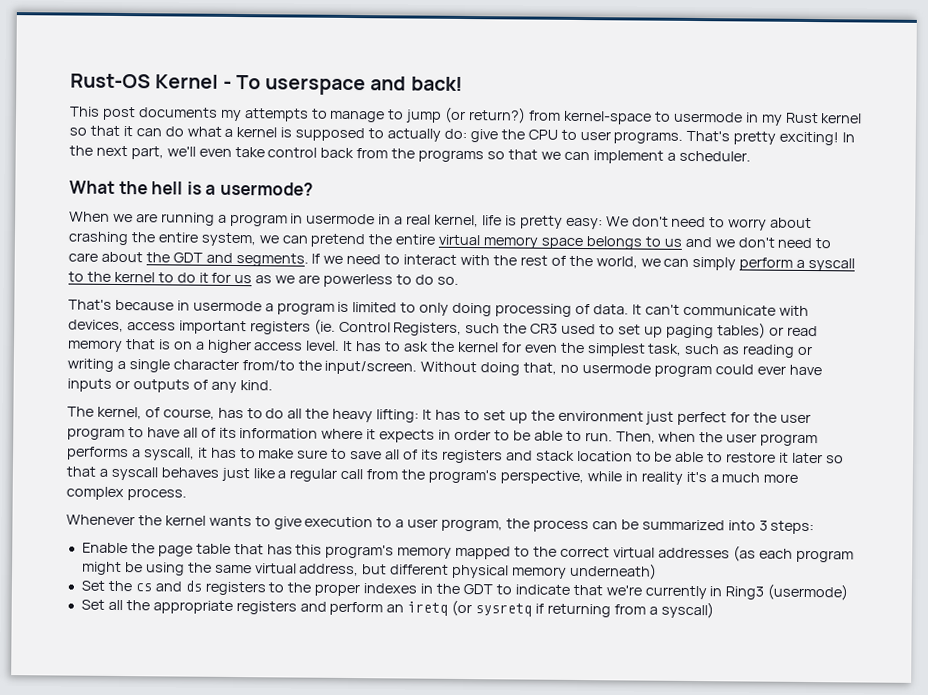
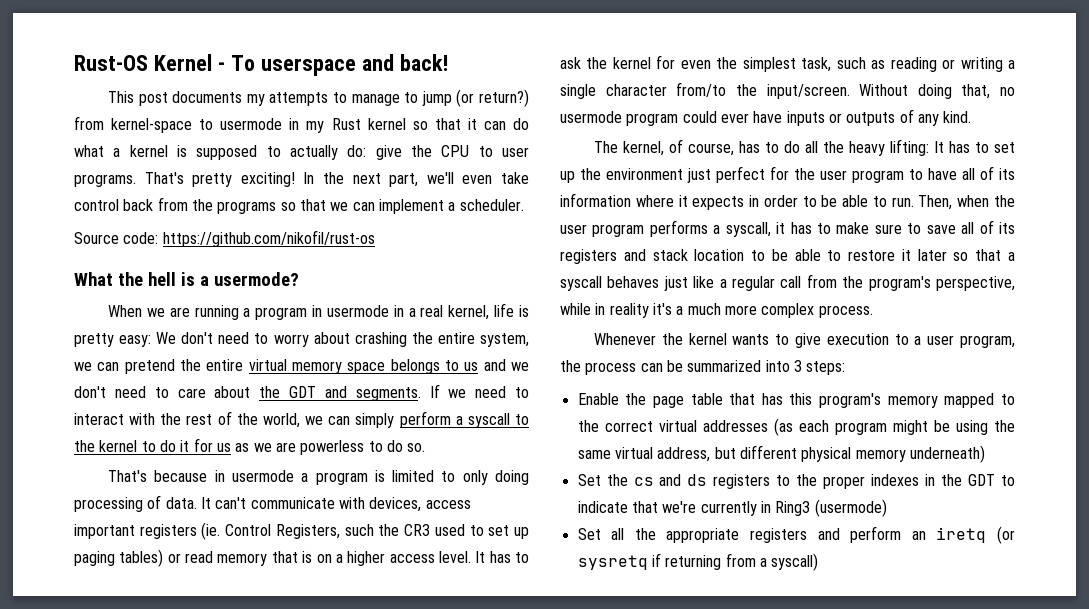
(751, 156) none -> [74,230,375,247] // Source code: https://github.com/nikofil/rust-os

